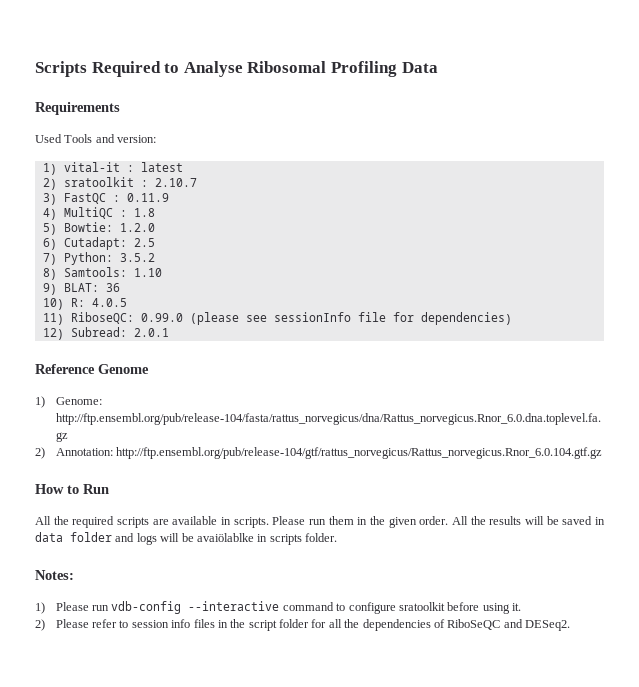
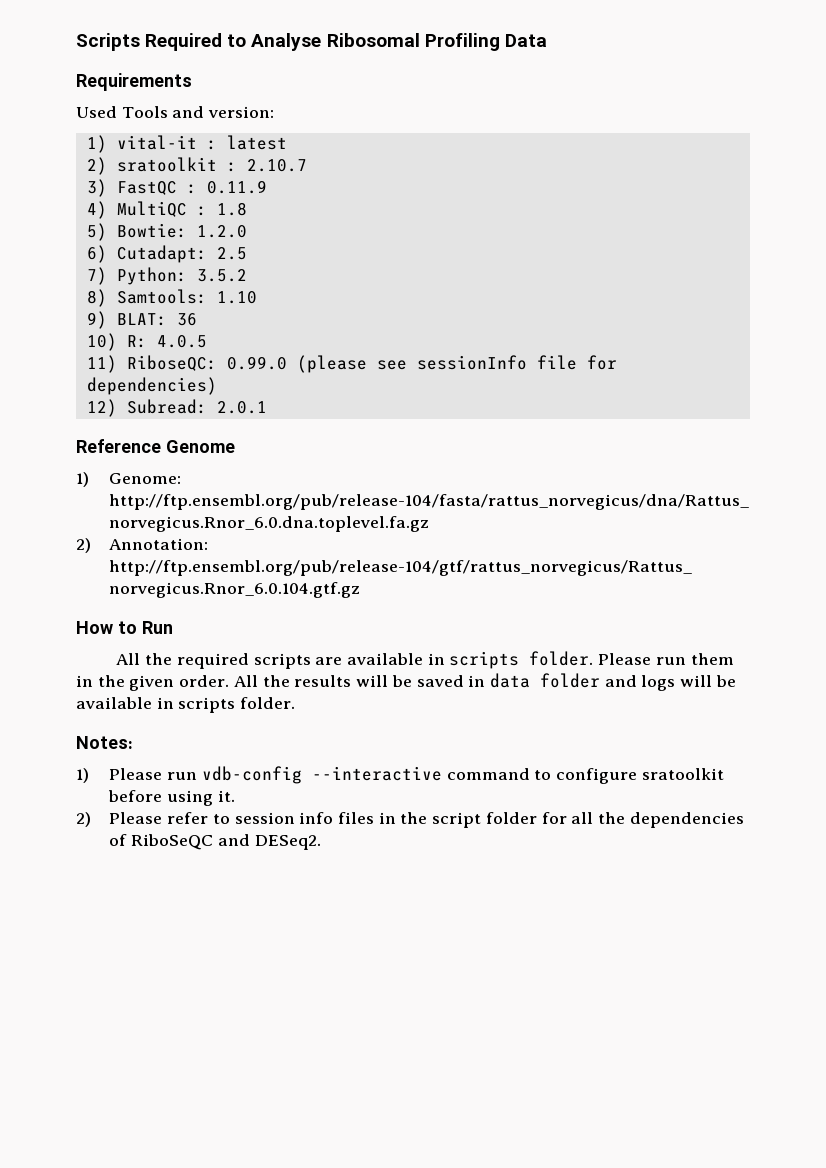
[233,517,269,528] scripts. -> [449,651,594,669] scripts folder.
[196,533,254,542] avaiölablke -> [76,697,152,709] available

